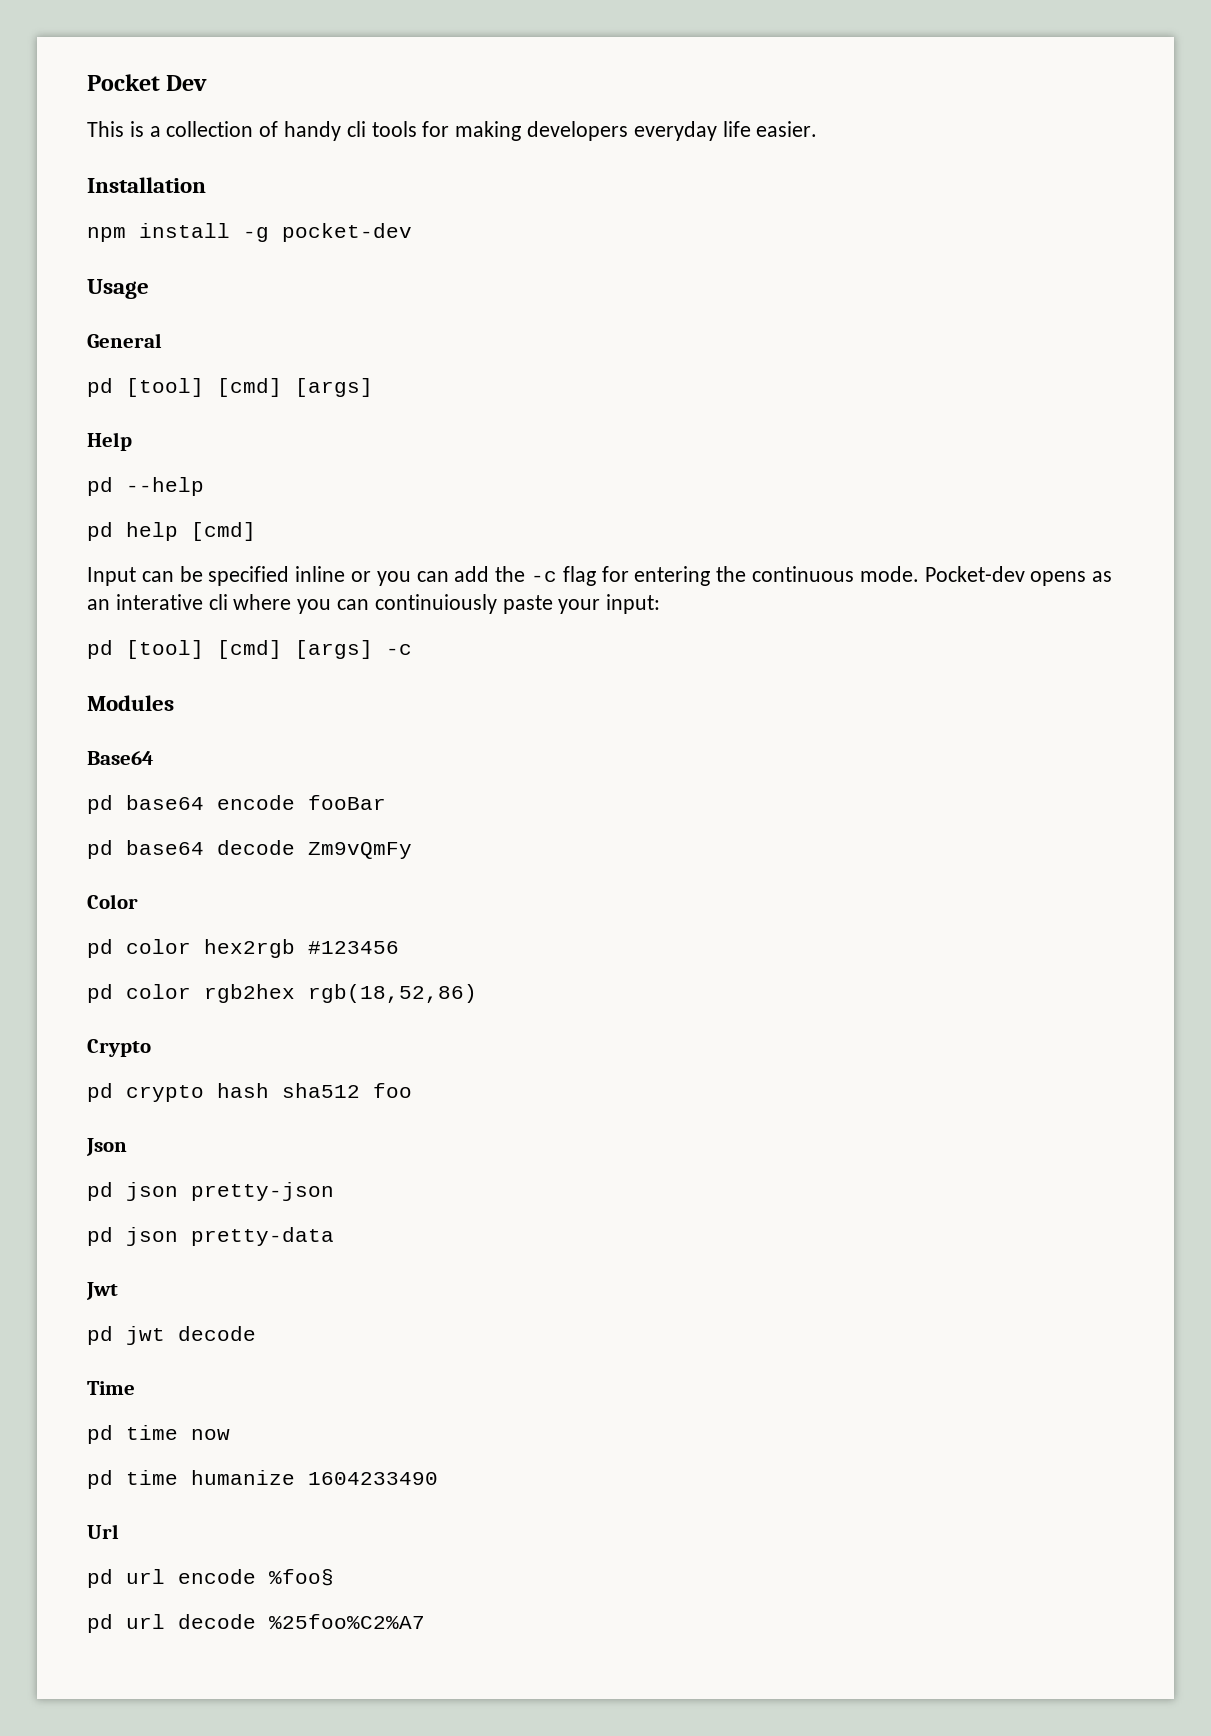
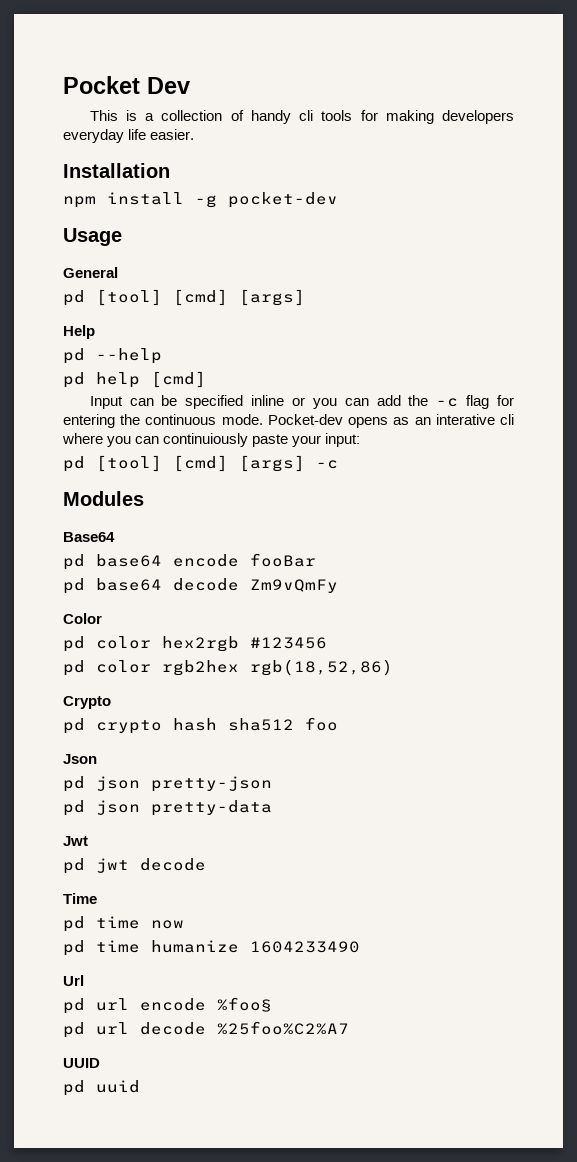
(425, 1621) none -> [63,1058,100,1068] [63,1080,140,1096] // UUID // pd uuid

